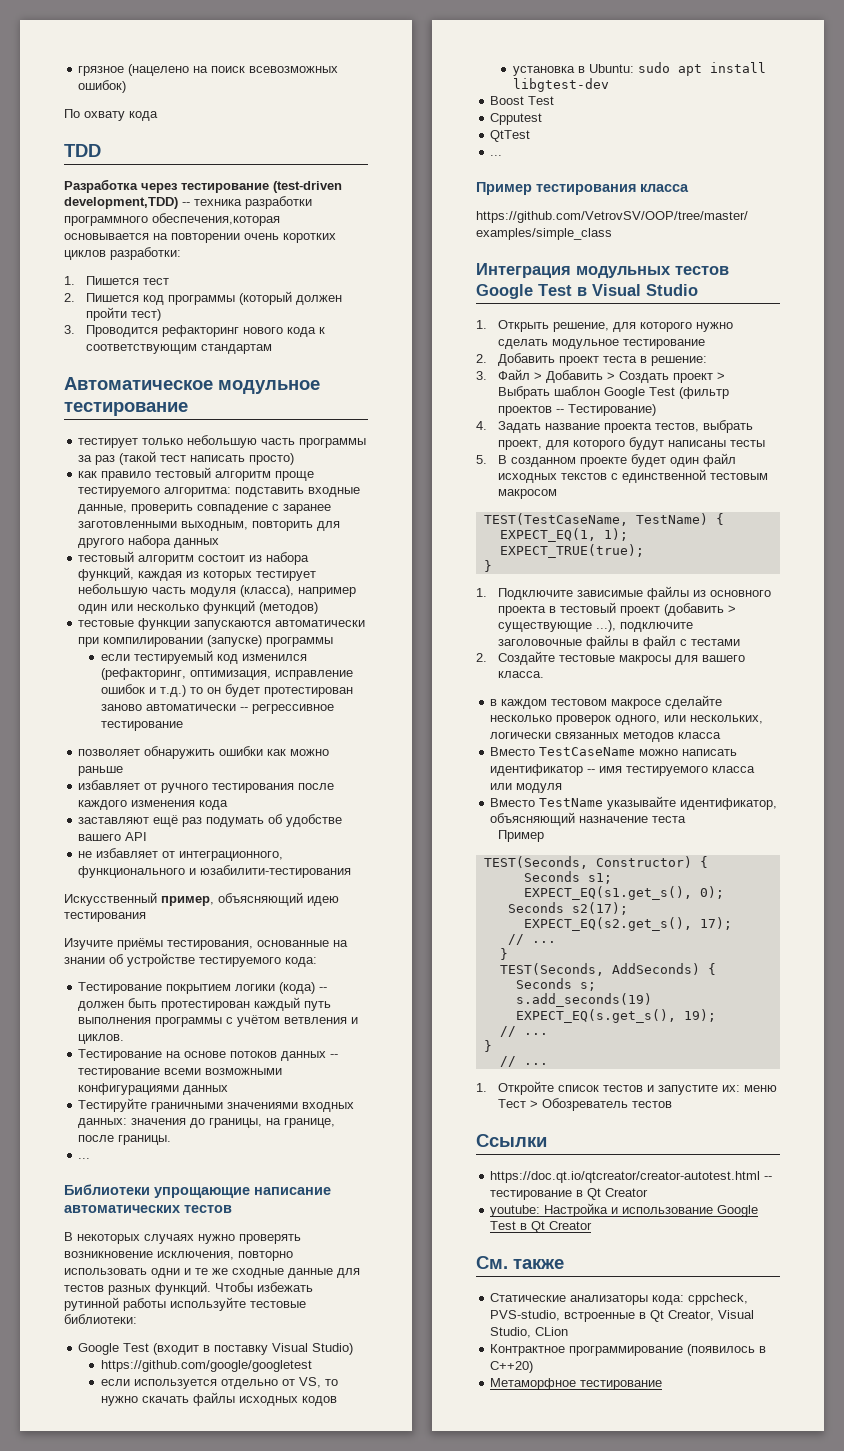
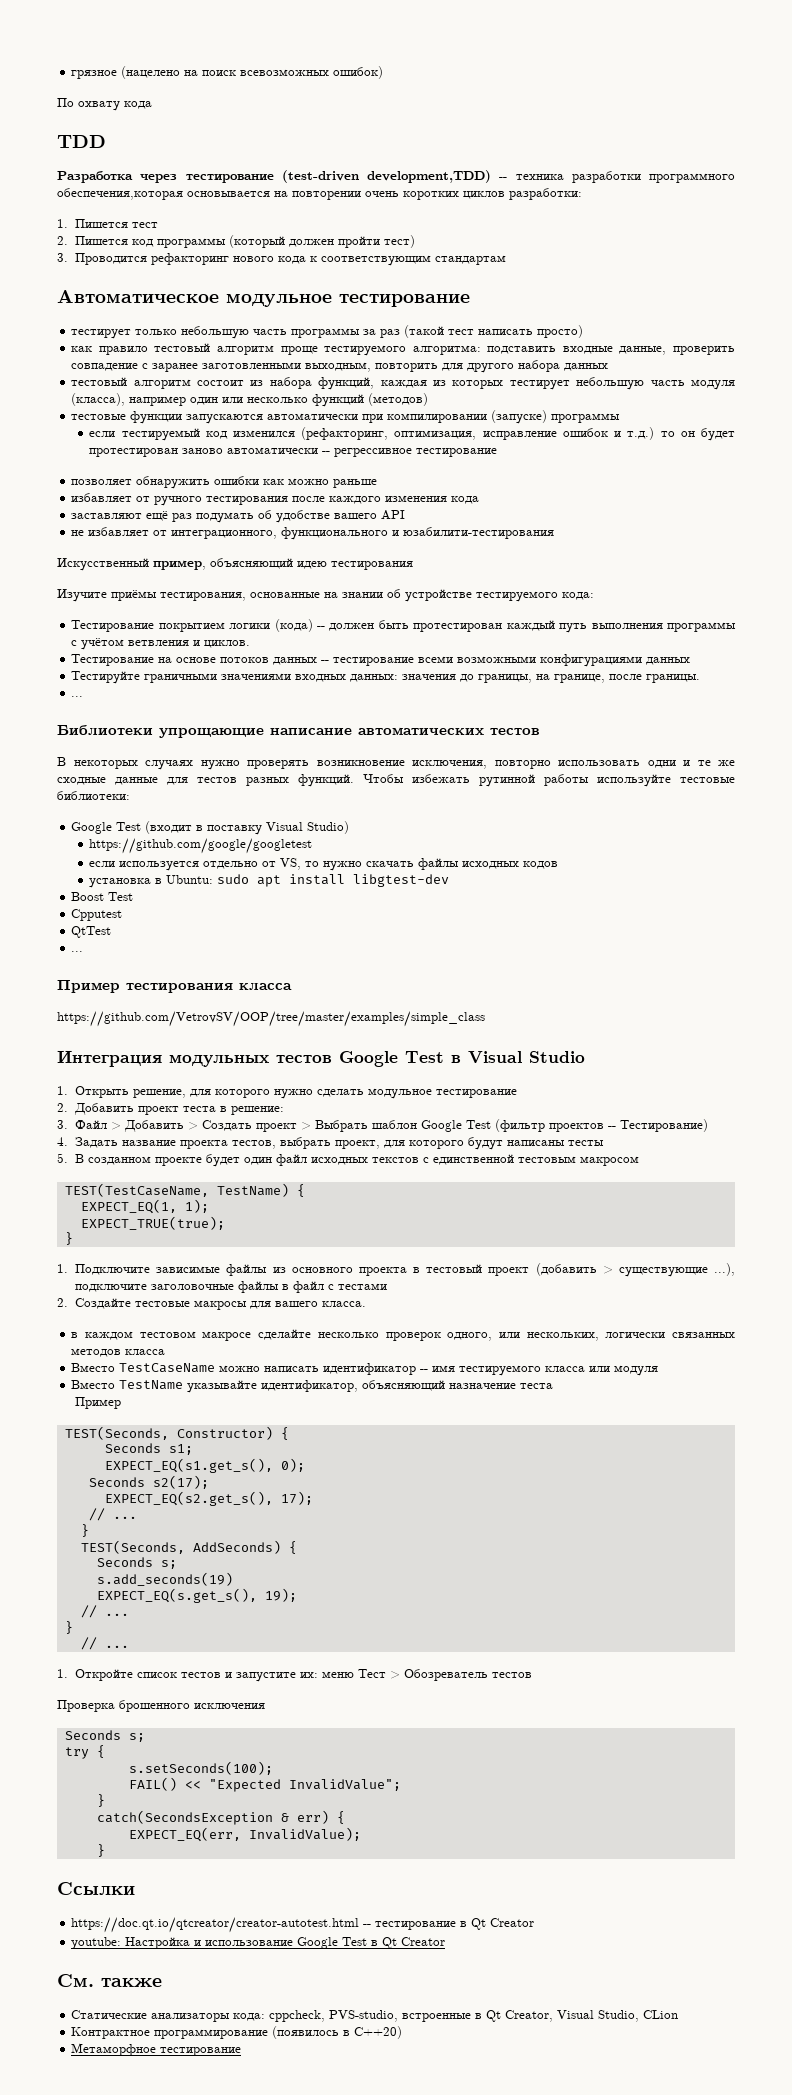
(673, 1104) none -> [57,1700,265,1712] [64,1730,145,1742] [64,1745,105,1759] [128,1761,273,1775] [128,1777,401,1792] [96,1794,105,1807] [96,1810,345,1825] [128,1827,361,1842] [96,1844,105,1857] // Проверка брошенного исключения // Seconds s; // try { // s.setSeconds(100); // FAIL() << "Expected InvalidValue"; // } // catch(SecondsException & err) { // EXPECT_EQ(err, InvalidValue); // }

